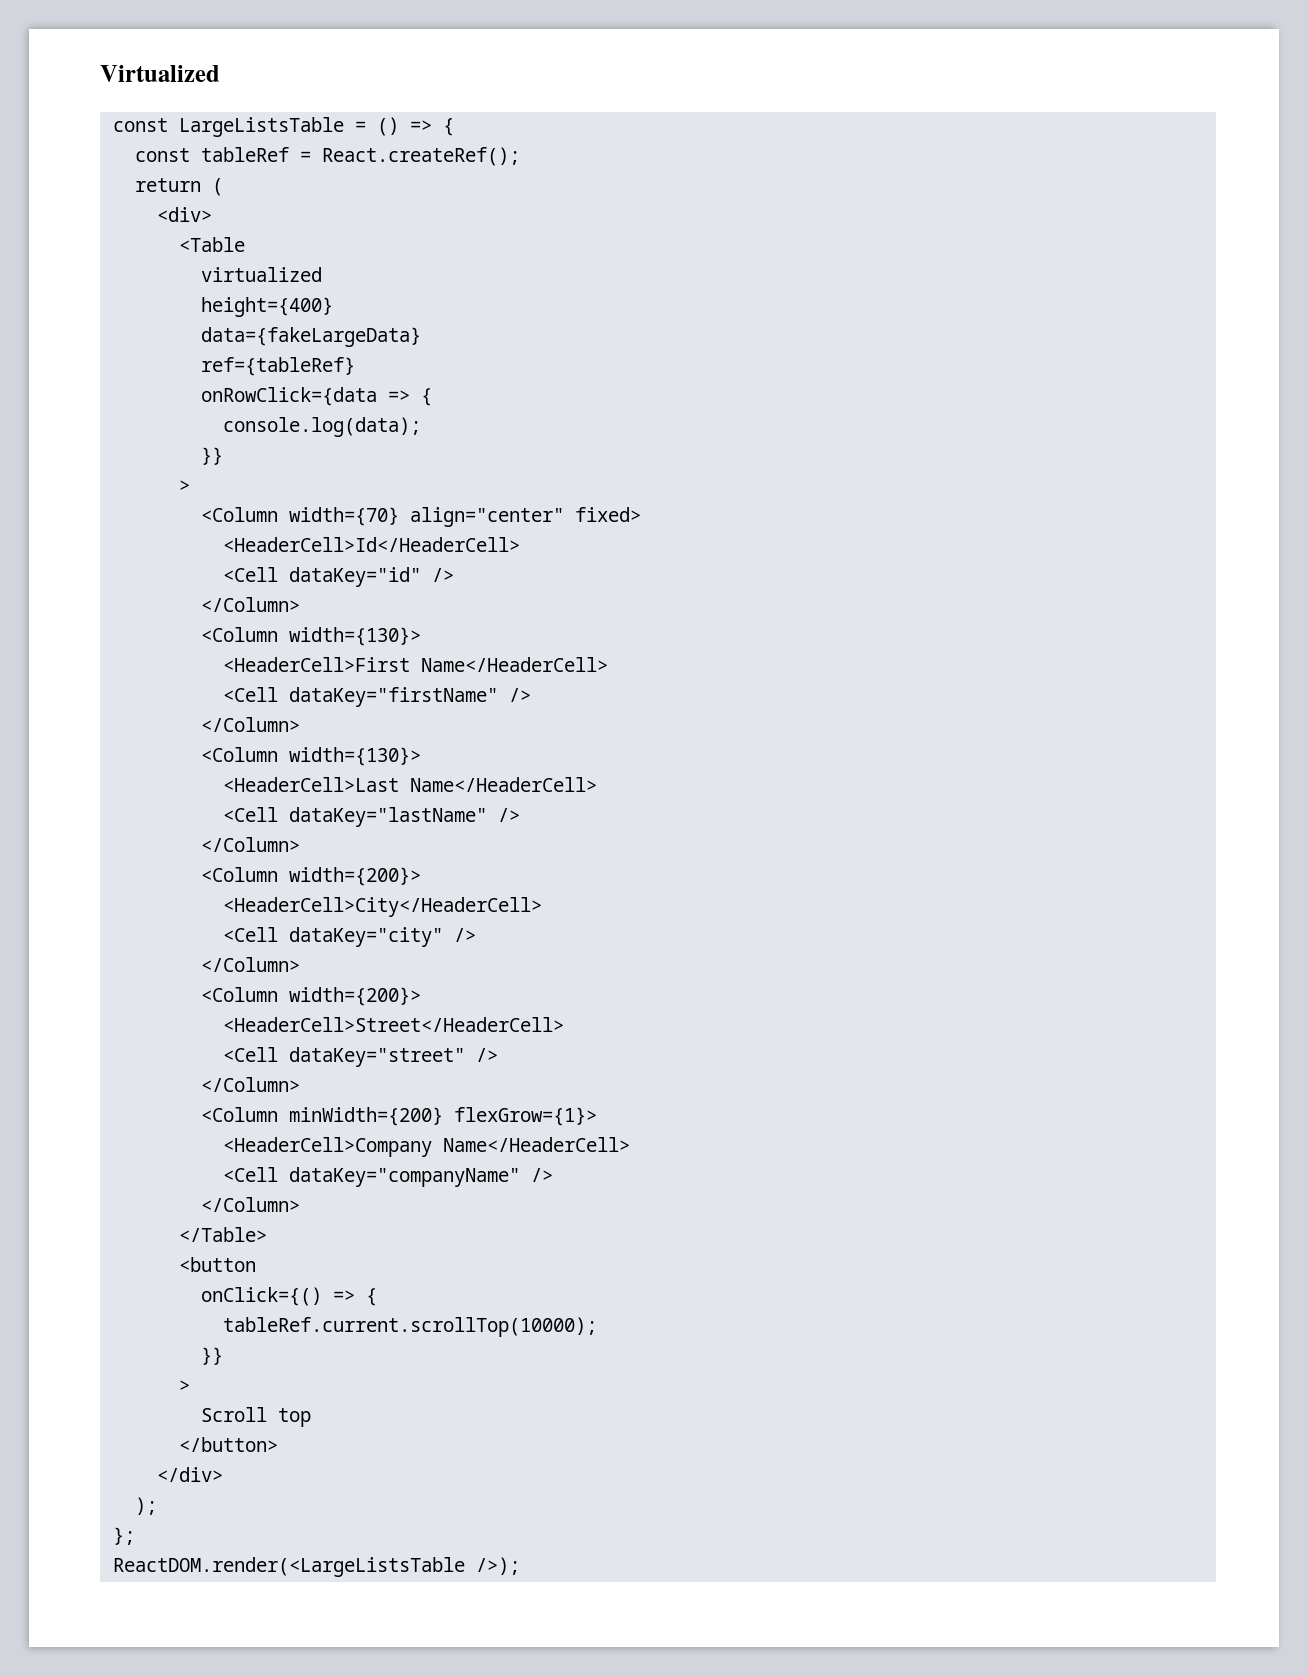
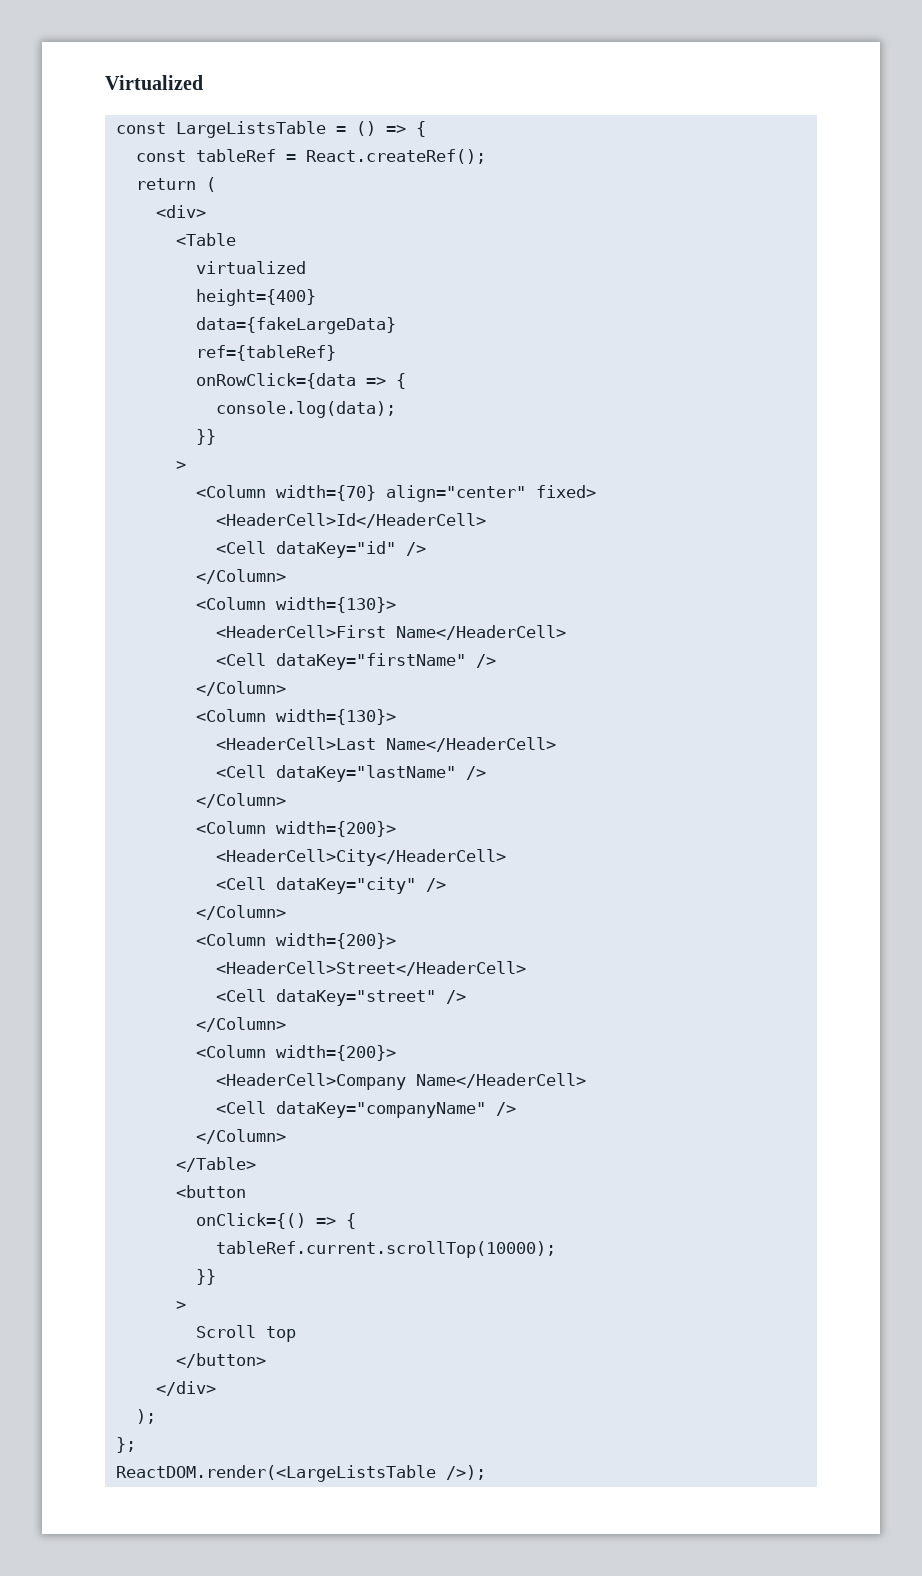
[288,1107,597,1126] minWidth={200} flexGrow={1}> -> [276,1045,397,1061] width={200}>

